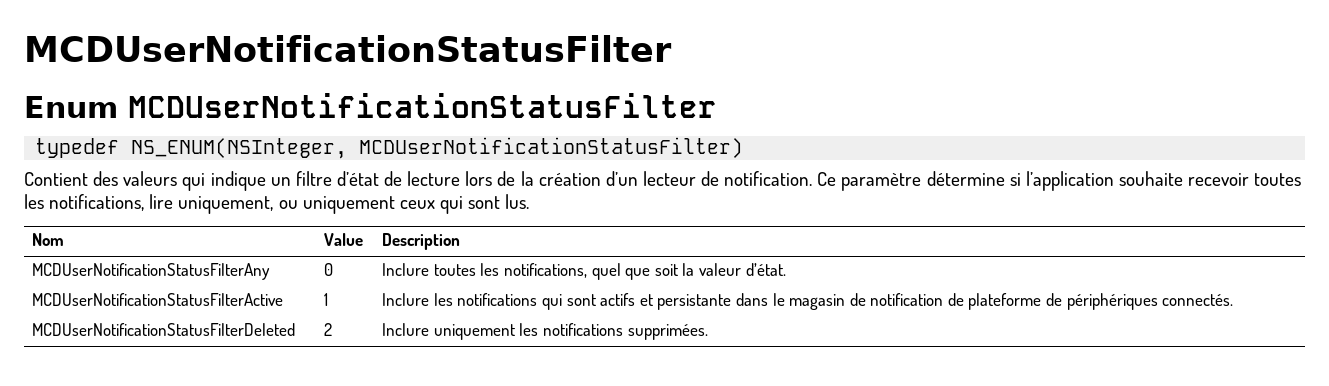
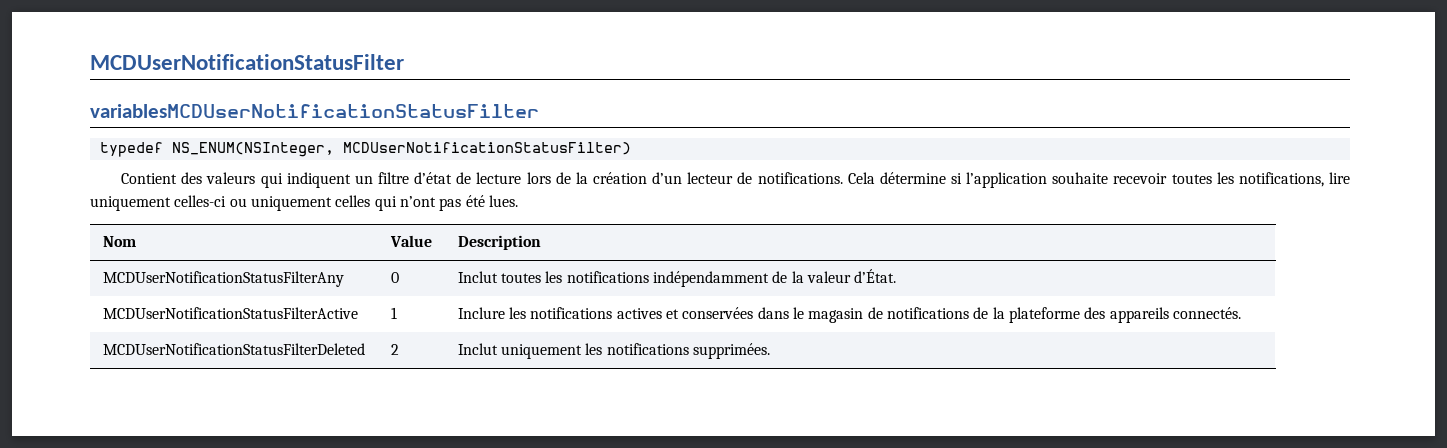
[24,35,672,62] [24,93,717,118] MCDUserNotificationStatusFilter // Enum MCDUserNotificationStatusFilter -> [90,54,404,70] [90,104,539,118] MCDUserNotificationStatusFilter // variablesMCDUserNotificationStatusFilter
[210,171,266,191] indique -> [286,172,351,188] indiquent
[724,171,922,191] notification. Ce paramètre -> [757,172,875,184] notifications. Cela
[178,194,530,214] uniquement, ou uniquement ceux qui sont lus. -> [90,195,518,211] uniquement celles-ci ou uniquement celles qui n’ont pas été lues.
[382,263,678,280] Inclure toutes les notifications, quel que soit -> [457,271,788,287] Inclut toutes les notifications indépendamment de
[745,263,786,276] d’état. -> [854,269,897,283] d’État.
[541,293,1158,310] qui sont actifs et persistante dans le magasin de notification de plateforme de périphériques -> [616,307,1169,323] actives et conservées dans le magasin de notifications de la plateforme des appareils
[382,323,430,336] Inclure -> [457,343,498,355] Inclut

